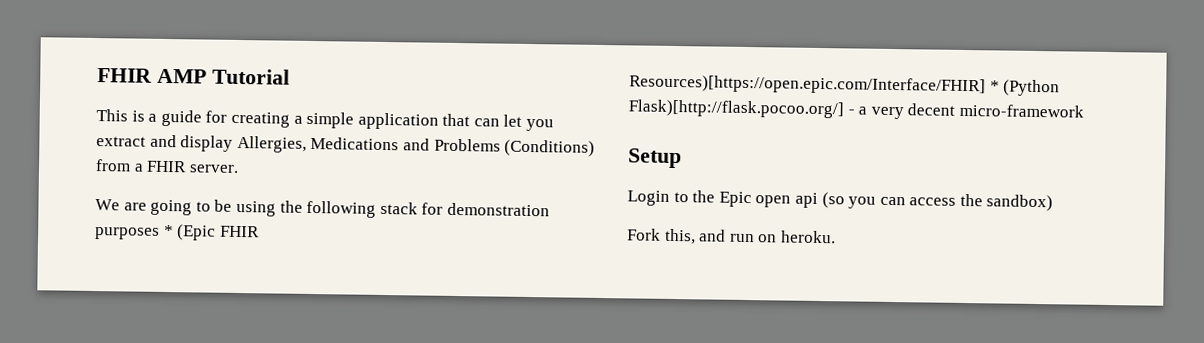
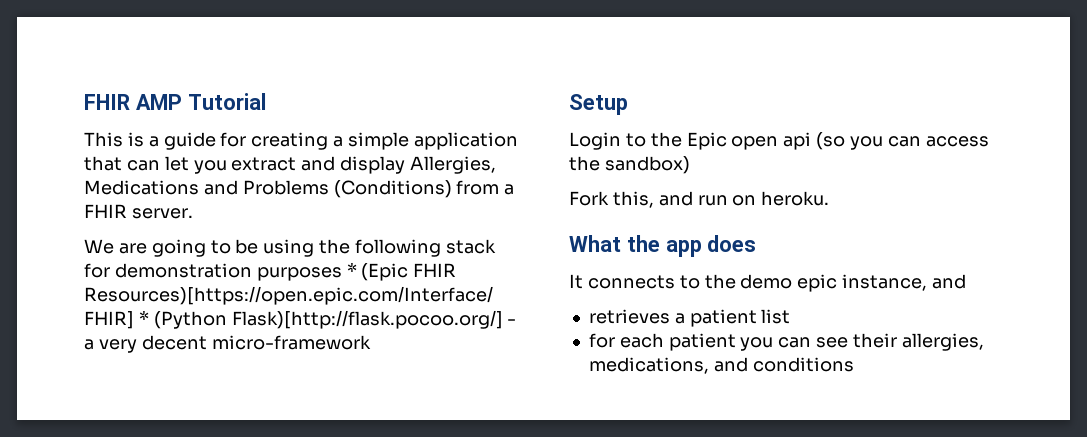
(836, 237) none -> [569,235,757,257] [569,274,967,292] [588,309,791,327] [588,333,984,351] [588,357,854,374] // What the app does // It connects to the demo epic instance, and // retrieves a patient list // for each patient you can see their allergies, medications, and conditions

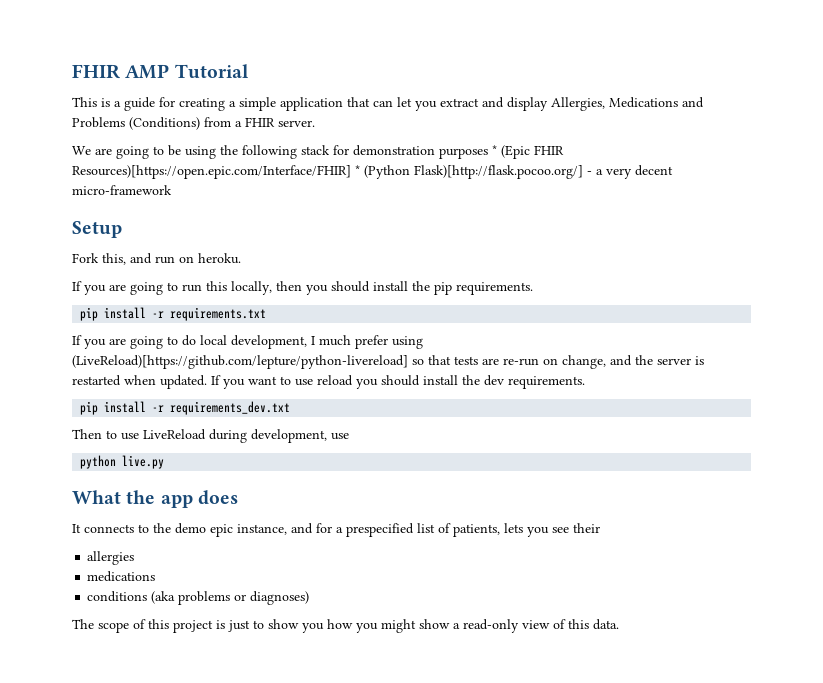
[569,132,989,150] [569,156,690,174] // Login to the Epic open api (so you can access the sandbox) -> (122, 229) none
(830, 198) none -> [72,281,533,295] [80,307,267,321] [72,335,423,349] [72,355,704,369] [72,375,585,389] [80,401,291,415] [72,429,349,443] [80,455,165,469] // If you are going to run this locally, then you should install the pip requirements. // pip install -r requirements.txt // If you are going to do local development, I much prefer using (LiveReload)[https://github.com/lepture/python-livereload] so that tests are re-run on change, and the server is restarted when updated. If you want to use reload you should install the dev requirements. // pip install -r requirements_dev.txt // Then to use LiveReload during development, use // python live.py
[588,309,791,327] [588,333,984,351] [588,357,854,374] // retrieves a patient list // for each patient you can see their allergies, medications, and conditions -> [316,523,600,537] [87,551,135,565] [87,571,156,582] [87,591,310,605] [72,619,619,633] for a prespecified list of patients, lets you see their // allergies // medications // conditions (aka problems or diagnoses) // The scope of this project is just to show you how you might show a read-only view of this data.

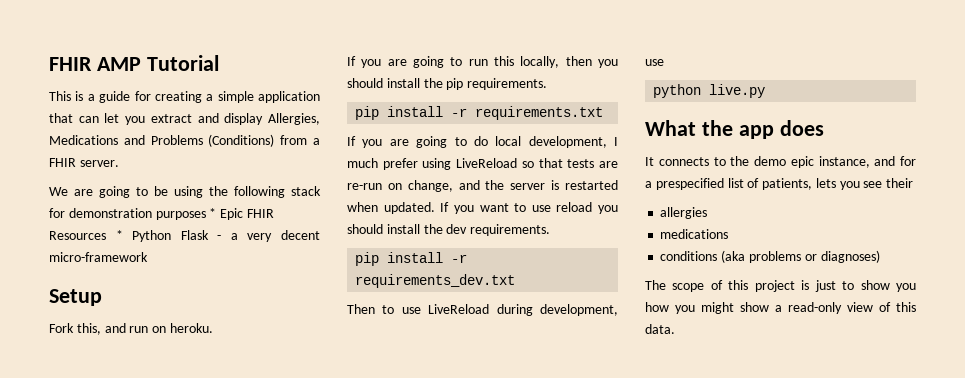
[501,145,564,159] [72,165,583,179] (Epic FHIR Resources)[https://open.epic.com/Interface/FHIR] * (Python Flask)[http://flask.pocoo.org/] -> [220,208,274,220] [49,230,209,242] Epic FHIR Resources * Python Flask
[72,355,408,369] (LiveReload)[https://github.com/lepture/python-livereload] -> [456,158,518,168] LiveReload

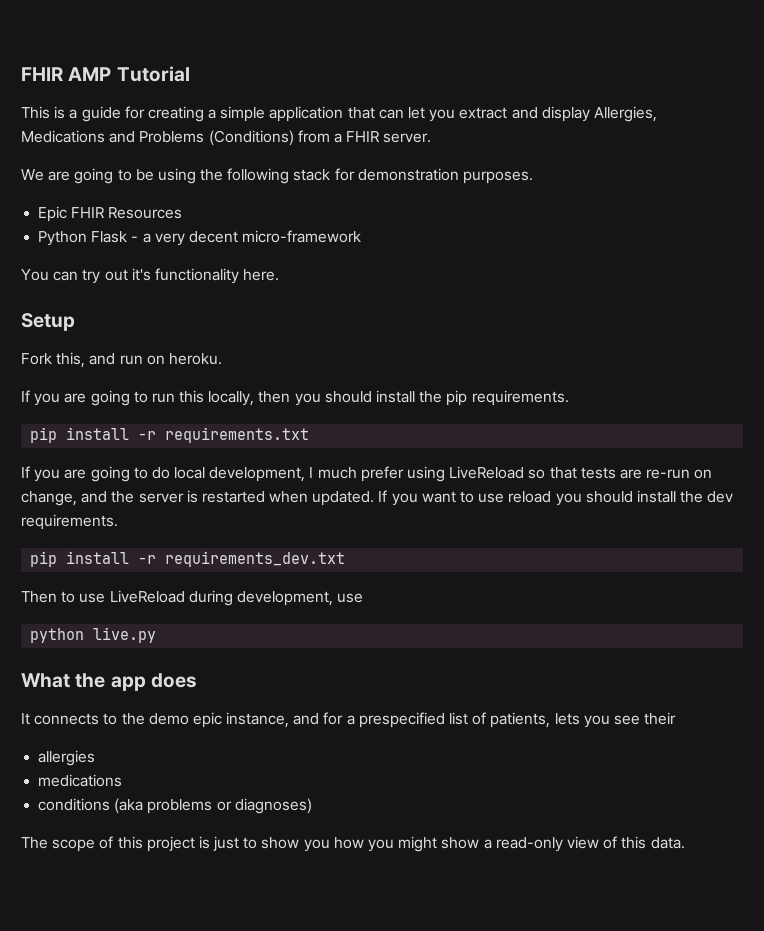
[155,208,217,220] purposes * -> [463,171,534,184] purposes. //
[115,230,123,240] * -> (183, 213) //
(148, 257) none -> [21,268,280,284] // You can try out it's functionality here.

